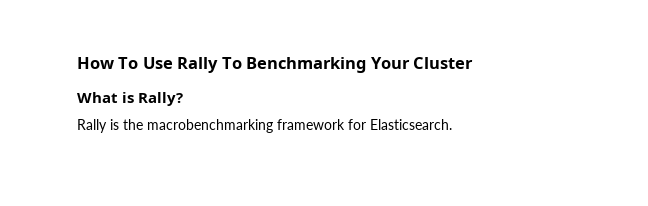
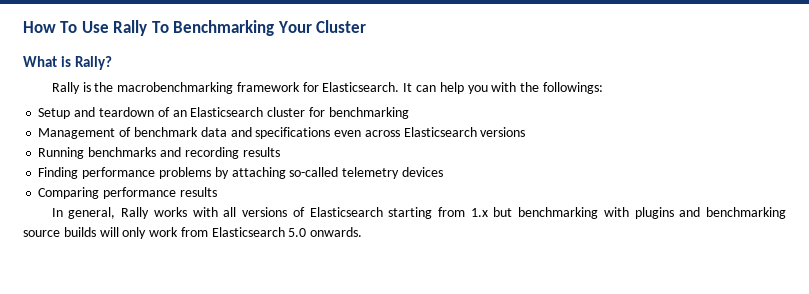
(452, 124) none -> [403,82,603,94] [38,107,409,119] [38,127,526,139] [38,147,280,159] [38,167,443,179] [38,187,217,199] [51,207,786,219] [23,227,363,239] It can help you with the followings: // Setup and teardown of an Elasticsearch cluster for benchmarking // Management of benchmark data and specifications even across Elasticsearch versions // Running benchmarks and recording results // Finding performance problems by attaching so-called telemetry devices // Comparing performance results // In general, Rally works with all versions of Elasticsearch starting from 1.x but benchmarking with plugins and benchmarking source builds will only work from Elasticsearch 5.0 onwards.

